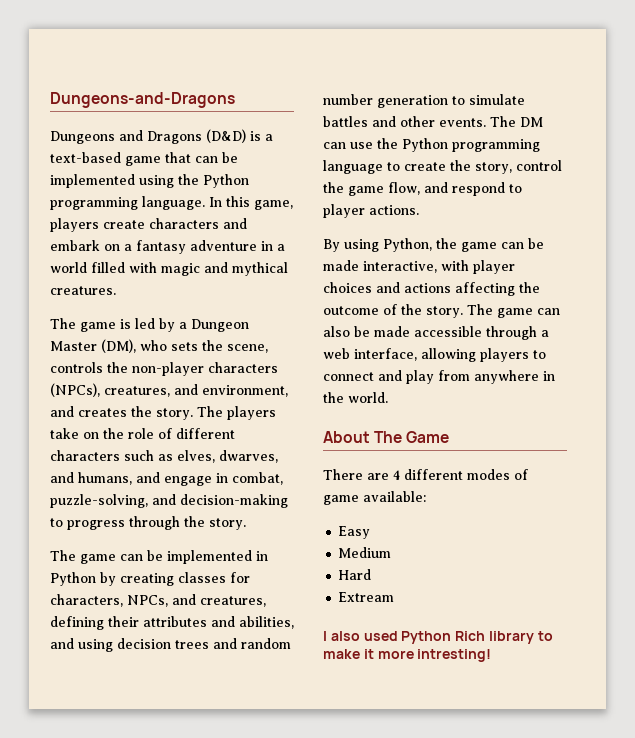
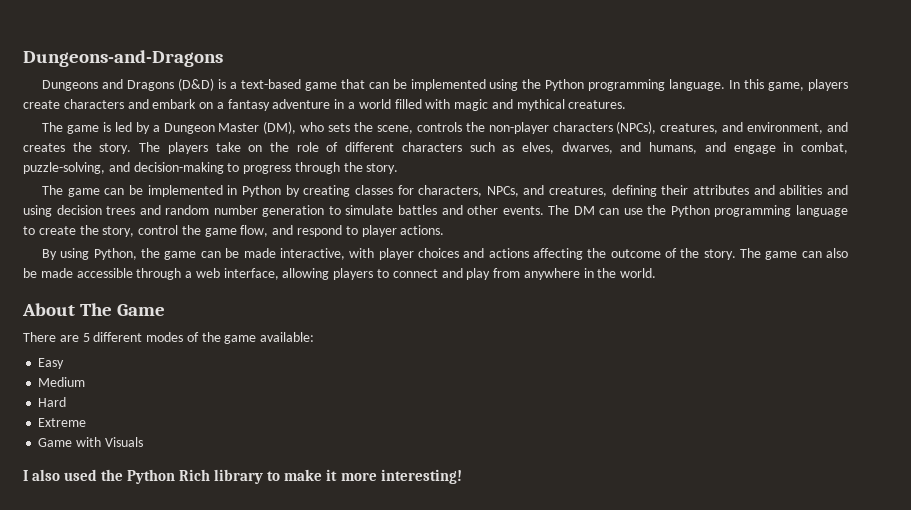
[239,616,294,629] abilities, -> [779,185,823,195] abilities
[393,470,400,480] 4 -> [82,333,90,342] 5
(528, 474) none -> [201,332,221,342] the
[338,592,395,602] Extream -> [38,418,87,427] [38,437,143,447] Extreme // Game with Visuals
(398, 636) none -> [101,469,124,481] the
[417,649,492,662] intresting! -> [380,469,462,484] interesting!

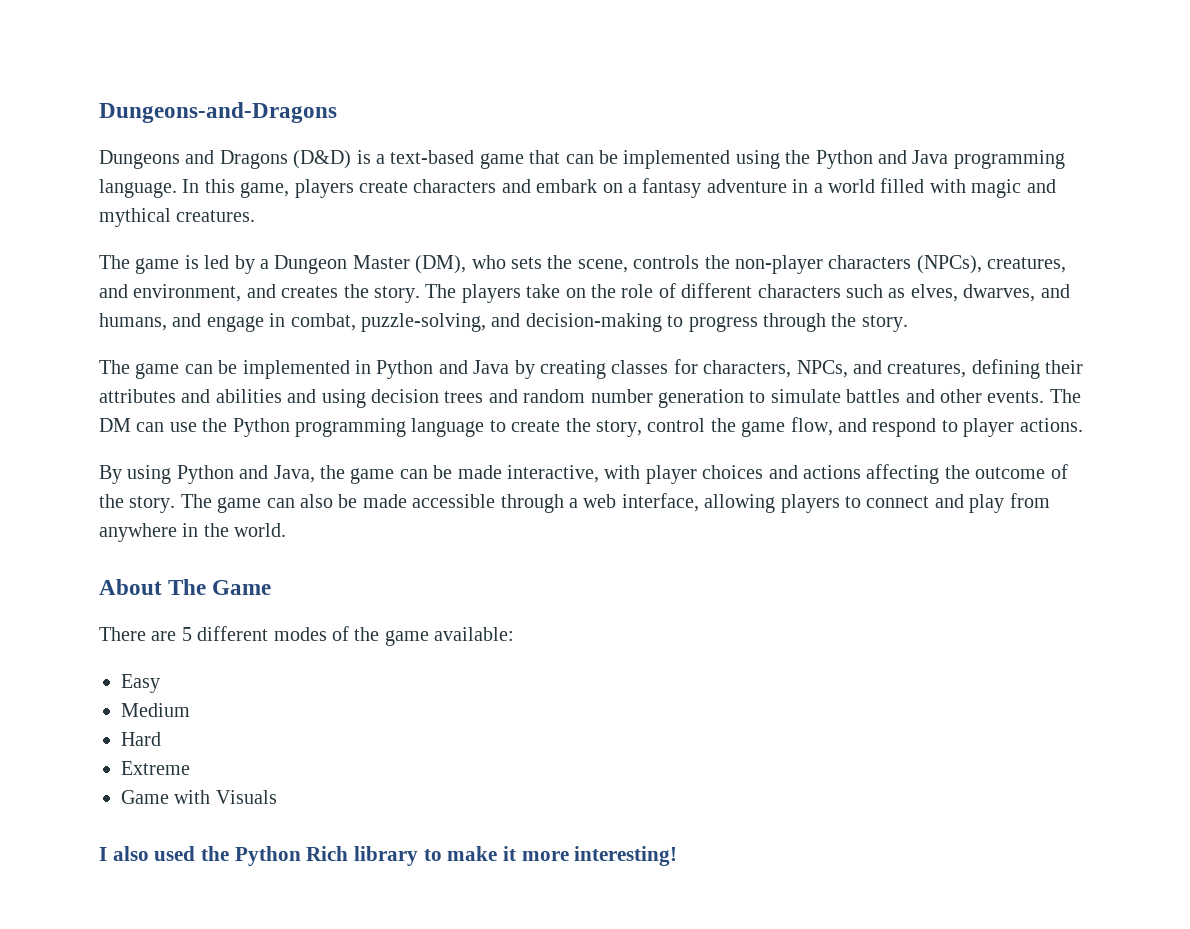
(585, 85) none -> [877,150,949,164] and Java
(281, 191) none -> [438,360,510,374] and Java
[93,248,137,260] Python, -> [176,465,315,484] Python and Java,

